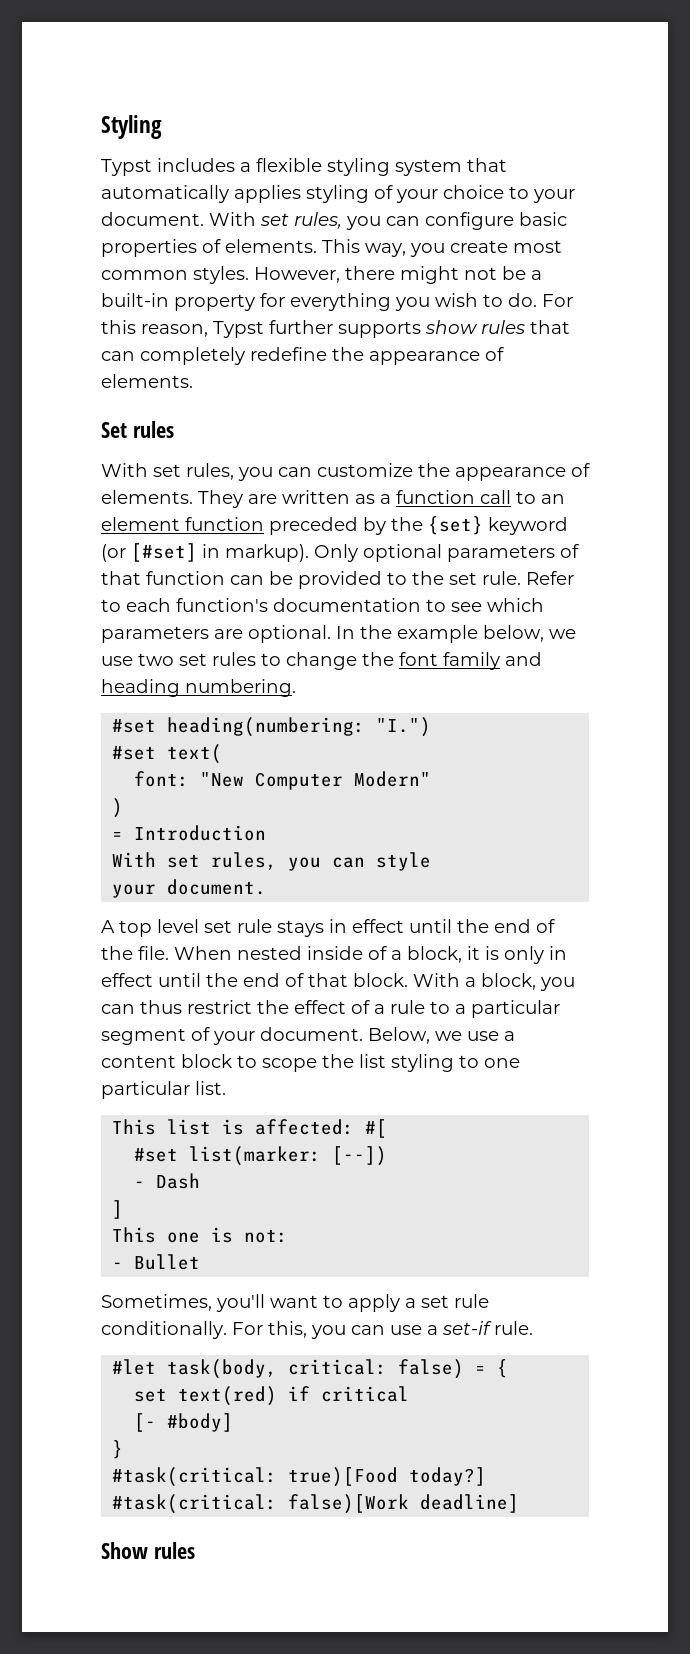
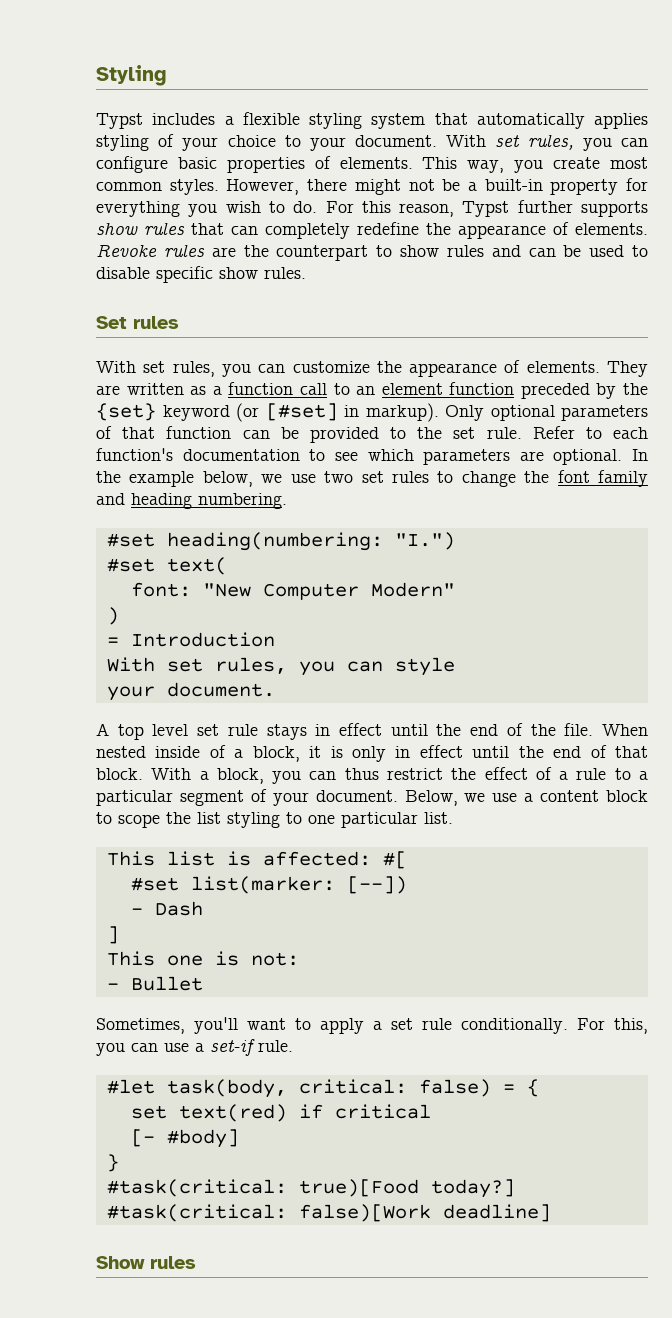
(193, 381) none -> [96,244,648,261] [96,266,306,283] Revoke rules are the counterpart to show rules and can be used to disable specific show rules.

